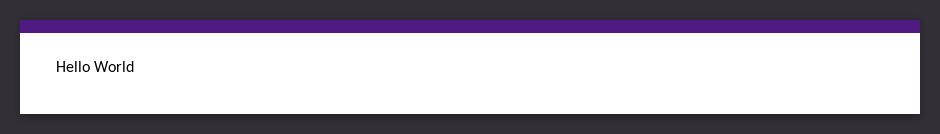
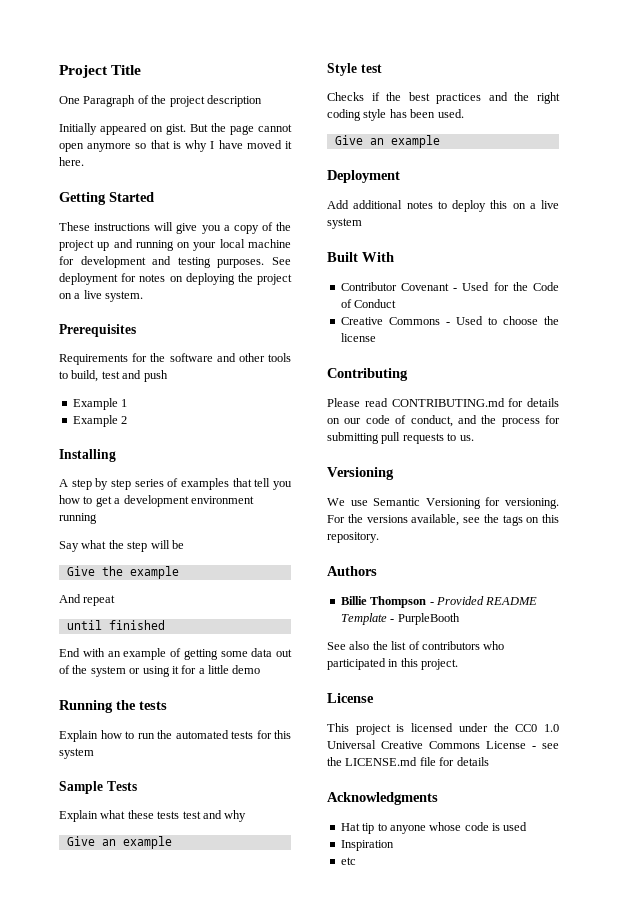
[56,61,135,72] Hello World -> [59,65,142,78] [59,95,262,107] [59,123,292,135] [59,140,293,152] [59,157,84,166] [59,192,154,205] [59,222,291,234] [59,239,291,251] [59,256,291,268] [59,273,292,285] [59,290,144,302] [59,324,136,337] [59,353,291,365] [59,370,168,382] [72,398,128,410] [72,415,128,427] [59,449,116,462] [59,478,292,490] [59,495,254,507] [59,513,97,524] [59,540,184,552] [66,566,179,579] [59,594,116,606] [66,620,165,630] [59,648,292,660] [59,665,261,677] [59,700,167,713] [59,730,291,742] [59,748,94,759] [59,781,137,794] [59,810,247,822] [66,836,172,849] [327,63,382,76] [327,92,560,104] [327,109,464,121] [334,135,440,148] [327,170,400,183] [327,200,559,212] [327,218,362,229] [327,252,394,262] [340,282,559,291] [340,299,397,308] [340,316,559,325] [340,333,376,342] [327,368,408,381] [327,398,559,407] [327,415,560,427] [327,432,474,444] [327,467,394,480] [327,497,559,509] [327,514,559,526] [327,532,379,543] [327,566,377,576] [340,596,538,608] [340,613,460,625] [327,641,505,650] [327,658,459,670] [327,693,374,703] [327,723,559,735] [327,740,559,749] [327,757,489,766] [327,792,438,805] [340,822,528,834] [340,840,394,851] [340,857,356,865] Project Title // One Paragraph of the project description // Initially appeared on gist. But the page cannot open anymore so that is why I have moved it here. // Getting Started // These instructions will give you a copy of the project up and running on your local machine for development and testing purposes. See deployment for notes on deploying the project on a live system. // Prerequisites // Requirements for the software and other tools to build, test and push // Example 1 // Example 2 // Installing // A step by step series of examples that tell you how to get a development environment running // Say what the step will be // Give the example // And repeat // until finished // End with an example of getting some data out of the system or using it for a little demo // Running the tests // Explain how to run the automated tests for this system // Sample Tests // Explain what these tests test and why // Give an example // Style test // Checks if the best practices and the right coding style has been used. // Give an example // Deployment // Add additional notes to deploy this on a live system // Built With // Contributor Covenant - Used for the Code of Conduct // Creative Commons - Used to choose the license // Contributing // Please read CONTRIBUTING.md for details on our code of conduct, and the process for submitting pull requests to us. // Versioning // We use Semantic Versioning for versioning. For the versions available, see the tags on this repository. // Authors // Billie Thompson - Provided README Template - PurpleBooth // See also the list of contributors who participated in this project. // License // This project is licensed under the CC0 1.0 Universal Creative Commons License - see the LICENSE.md file for details // Acknowledgments // Hat tip to anyone whose code is used // Inspiration // etc

